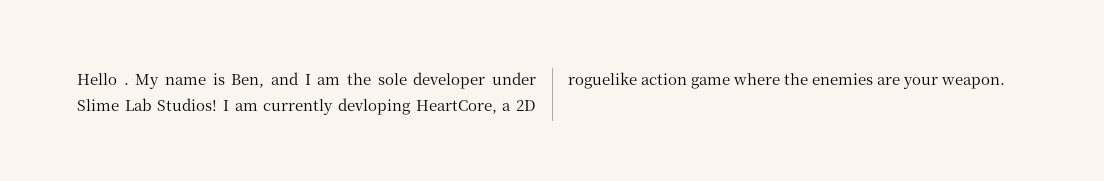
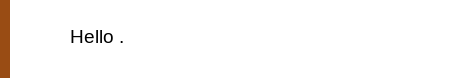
[135,72,536,89] [77,98,536,115] [568,72,1006,89] My name is Ben, and I am the sole developer under Slime Lab Studios! I am currently devloping HeartCore, a 2D roguelike action game where the enemies are your weapon. -> (125, 42) none

